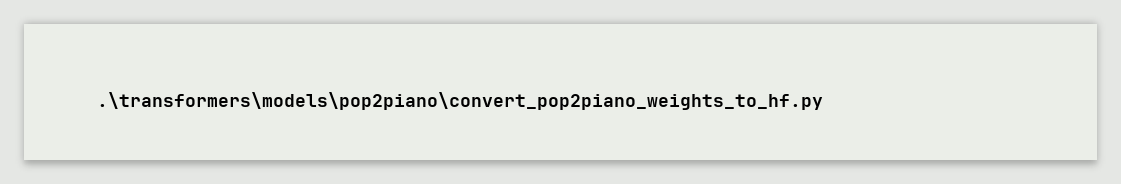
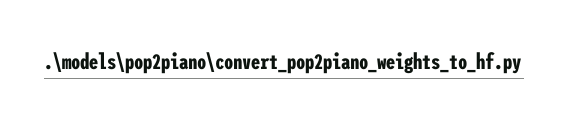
[97,92,823,110] .\transformers\models\pop2piano\convert_pop2piano_weights_to_hf.py -> [44,52,521,74] .\models\pop2piano\convert_pop2piano_weights_to_hf.py

